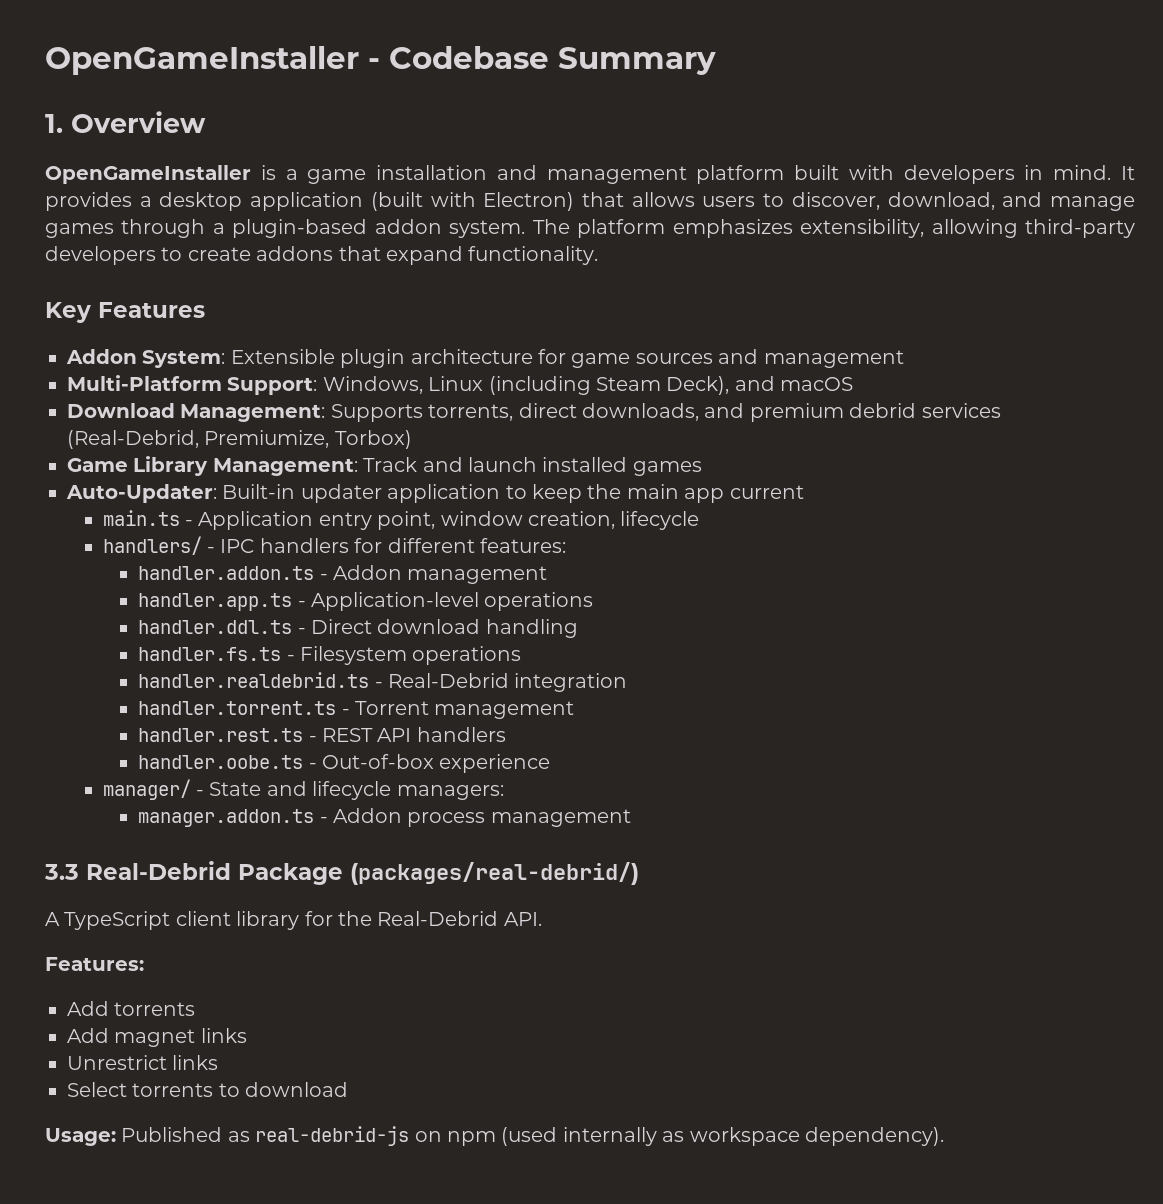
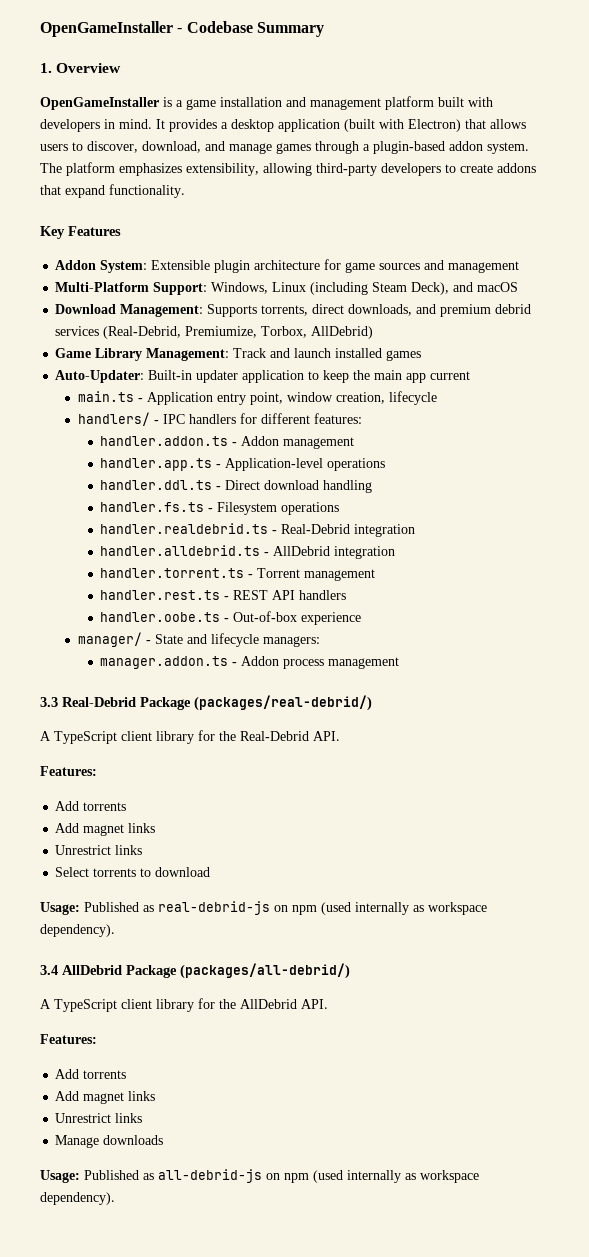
[334,430,412,449] Torbox) -> [261,326,374,339] Torbox, AllDebrid)
(628, 682) none -> [100,545,396,559] // handler.alldebrid.ts - AllDebrid integration
(944, 1136) none -> [40,963,350,979] [40,998,328,1012] [40,1034,97,1044] [55,1069,127,1079] [55,1091,156,1104] [55,1113,143,1123] [55,1135,164,1148] [40,1169,479,1183] [40,1192,115,1205] // 3.4 AllDebrid Package (packages/all-debrid/) // A TypeScript client library for the AllDebrid API. // Features: // Add torrents // Add magnet links // Unrestrict links // Manage downloads // Usage: Published as all-debrid-js on npm (used internally as workspace dependency).

